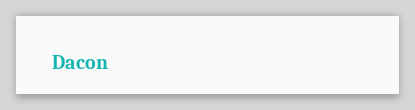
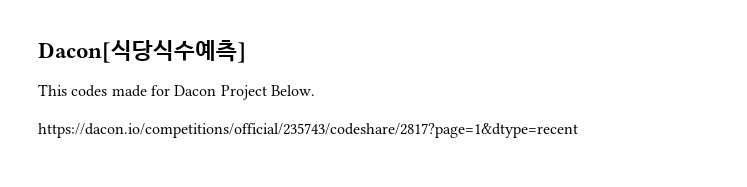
[52,55,108,69] Dacon -> [38,40,246,63] [38,84,315,100] [38,123,578,138] Dacon[식당식수예측] // This codes made for Dacon Project Below. // https://dacon.io/competitions/official/235743/codeshare/2817?page=1&dtype=recent

